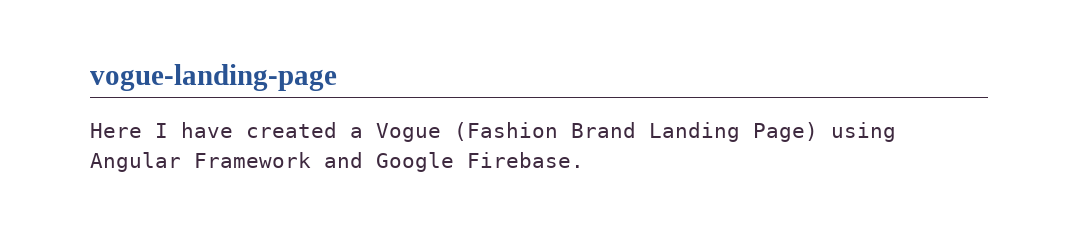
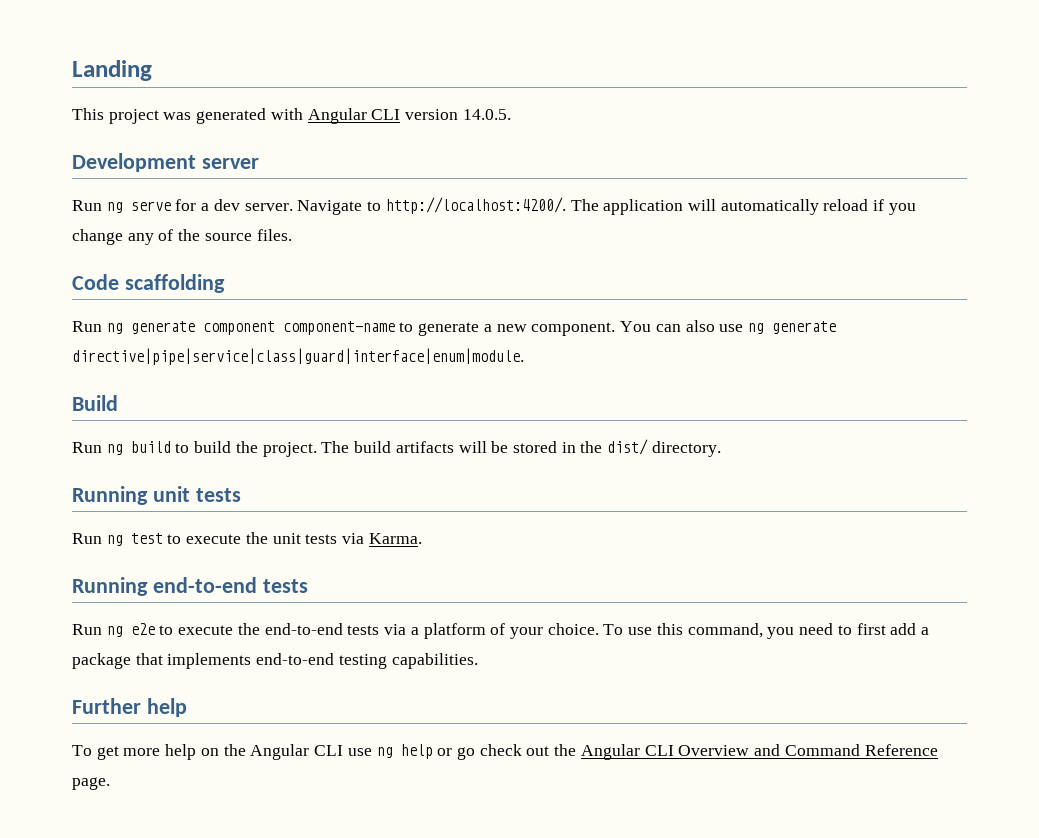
[90,64,337,91] [90,122,896,142] [90,152,584,172] vogue-landing-page // Here I have created a Vogue (Fashion Brand Landing Page) using Angular Framework and Google Firebase. -> [72,60,152,81] [72,108,511,124] [72,153,259,172] [72,197,916,215] [72,229,292,245] [72,274,225,293] [72,320,836,336] [72,348,524,365] [72,395,118,411] [72,439,721,457] [72,486,241,505] [72,532,422,546] [72,577,308,596] [72,623,929,639] [72,653,478,669] [72,698,187,717] [72,744,938,760] [72,777,110,790] Landing // This project was generated with Angular CLI version 14.0.5. // Development server // Run ng serve for a dev server. Navigate to http://localhost:4200/. The application will automatically reload if you change any of the source files. // Code scaffolding // Run ng generate component component-name to generate a new component. You can also use ng generate directive|pipe|service|class|guard|interface|enum|module. // Build // Run ng build to build the project. The build artifacts will be stored in the dist/ directory. // Running unit tests // Run ng test to execute the unit tests via Karma. // Running end-to-end tests // Run ng e2e to execute the end-to-end tests via a platform of your choice. To use this command, you need to first add a package that implements end-to-end testing capabilities. // Further help // To get more help on the Angular CLI use ng help or go check out the Angular CLI Overview and Command Reference page.

